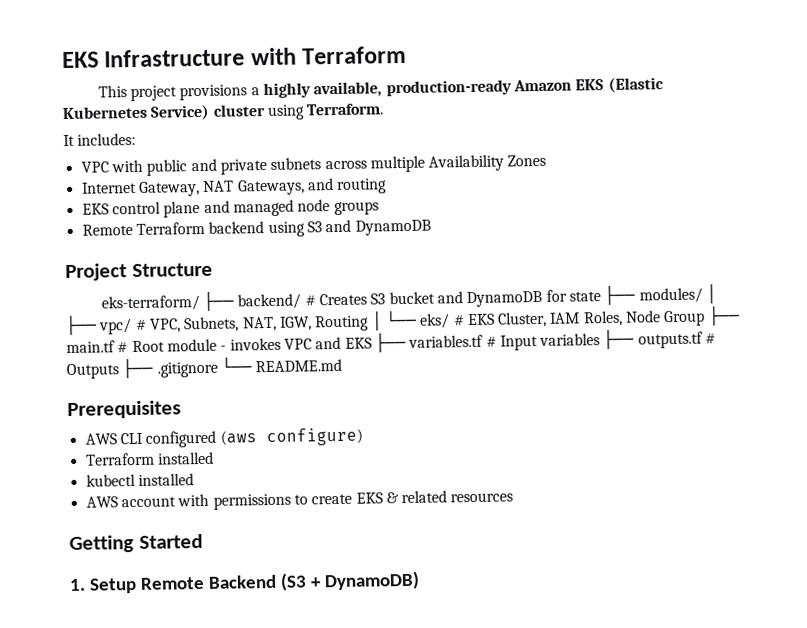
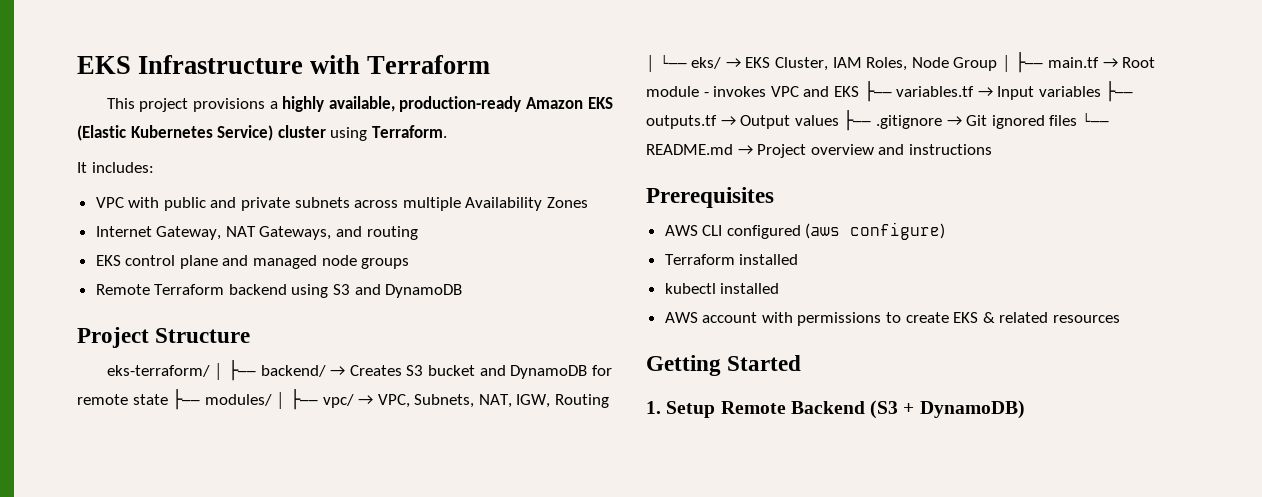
(200, 303) none -> [214,363,224,380] │
[304,295,316,306] # -> [330,366,346,376] →
(567, 295) none -> [77,394,128,405] remote
[135,319,147,330] # -> [358,395,374,405] →
[453,315,465,326] # -> [725,58,741,68] →
(706, 318) none -> [1001,55,1011,72] │
[117,342,129,353] # -> [1102,58,1118,68] →
[485,336,497,347] # -> [977,87,993,97] →
[705,333,717,344] [66,356,343,380] # Outputs ├── .gitignore └── README.md -> [720,110,1109,131] [646,144,992,158] → Output values ├── .gitignore → Git ignored files └── README.md → Project overview and instructions

